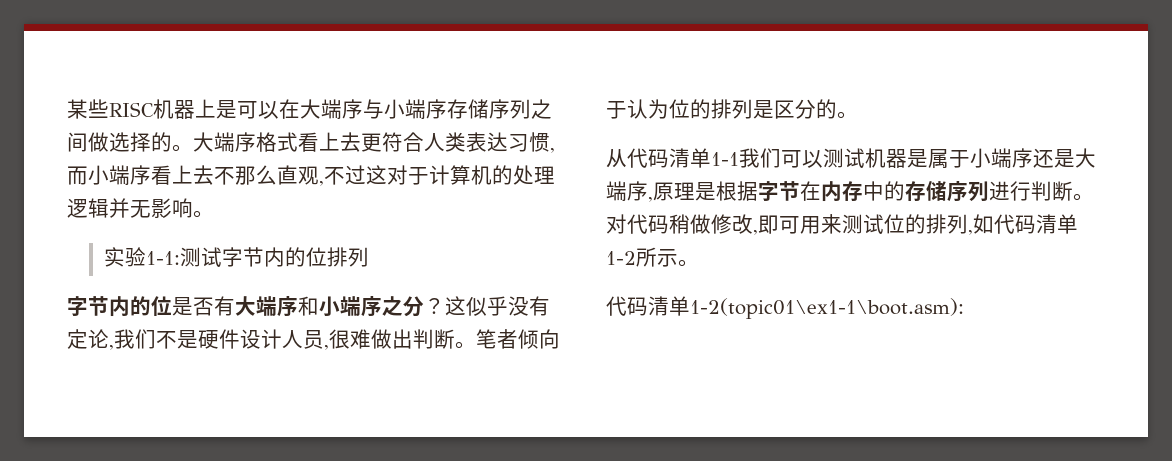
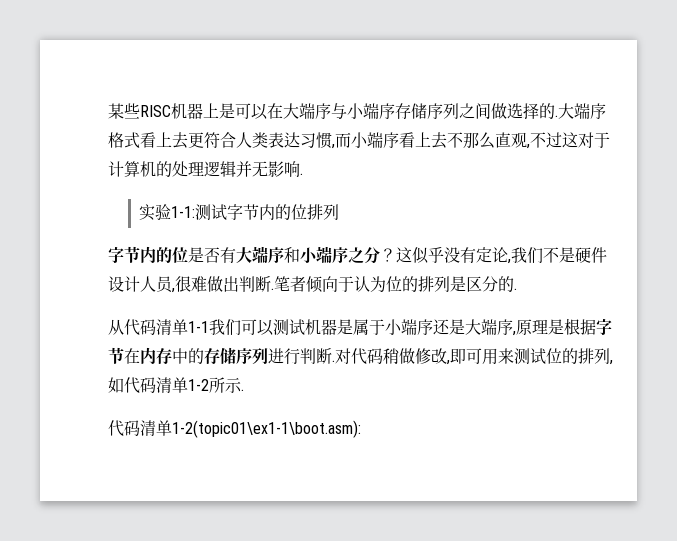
[172,144,193,152] 。 -> [555,115,558,117] .
[193,210,214,218] 。 -> [300,173,303,175] .
[455,341,476,349] 。 -> [271,288,274,290] .
[837,111,858,119] 。 -> [514,288,517,290] .
[1073,193,1094,201] 。 -> [332,360,335,362] .
[678,259,699,267] 。 -> [241,389,244,391] .

